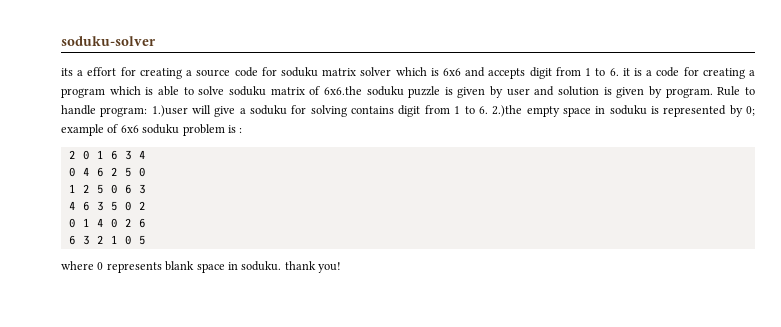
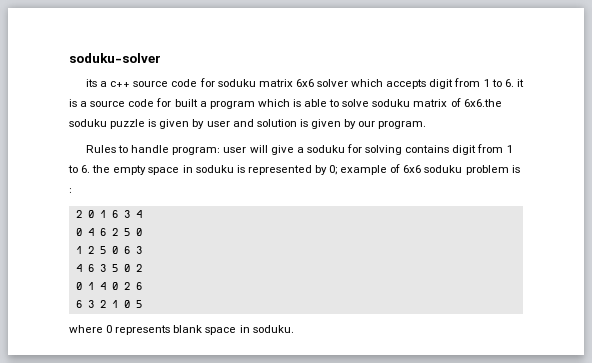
[87,67,193,79] effort for creating a -> [110,81,131,87] c++
(357, 72) none -> [295,79,314,87] 6x6
[430,67,486,77] is 6x6 and -> (384, 83) none
[656,67,745,79] code for creating -> [90,98,198,107] source code for built
(663, 92) none -> [358,121,376,127] our
[717,86,741,96] Rule -> [86,145,117,153] // Rules
[151,105,188,117] 1.)user -> [223,147,247,153] user
[492,105,523,117] 2.)the -> [92,165,111,173] the
[284,261,341,273] thank you! -> (294, 329) none

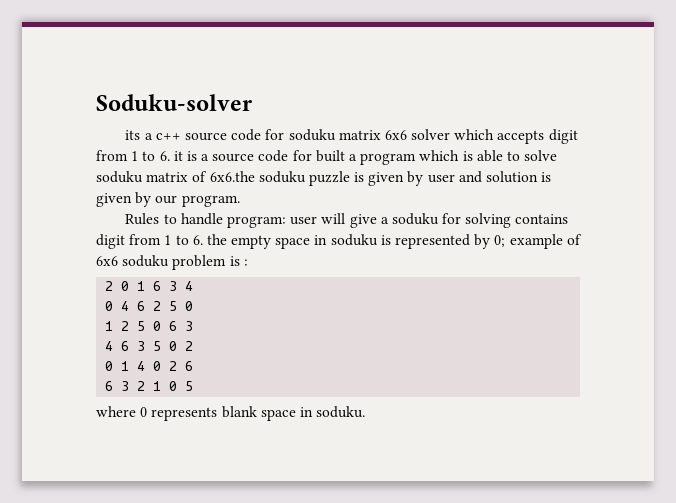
[69,53,161,63] soduku-solver -> [96,94,252,111] Soduku-solver

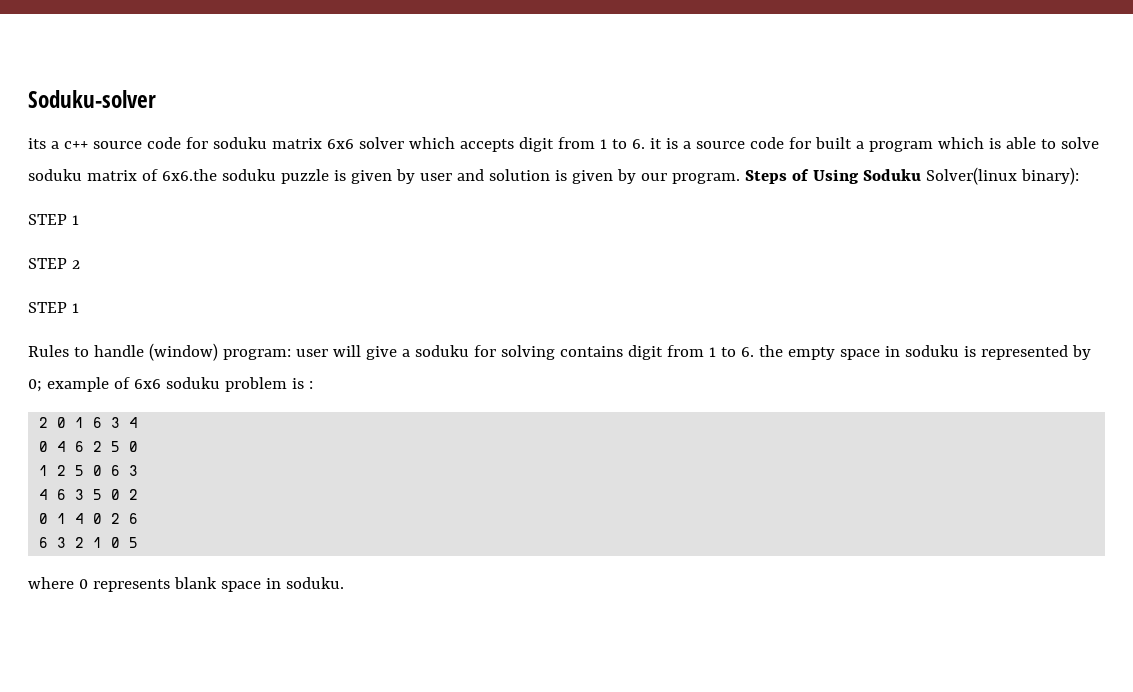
(240, 201) none -> [744,167,1079,185] [28,214,79,225] [28,258,80,269] [28,302,79,313] Steps of Using Soduku Solver(linux binary): // STEP 1 // STEP 2 // STEP 1
(223, 219) none -> [148,343,218,361] (window)

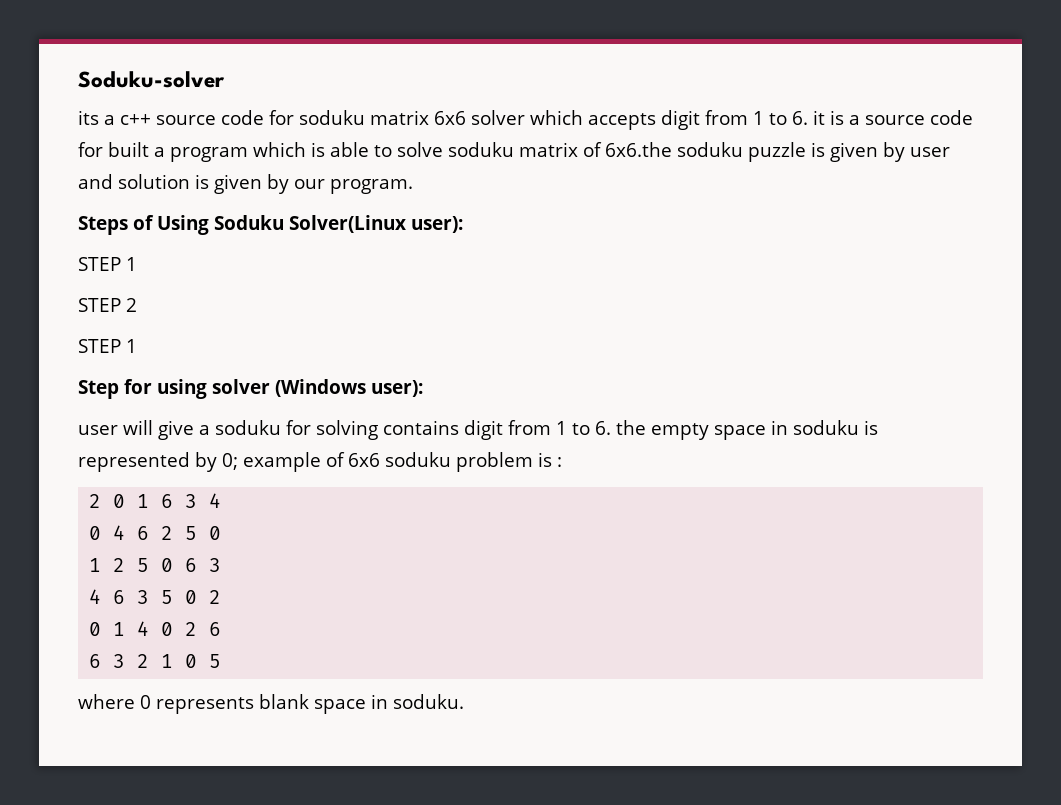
(740, 178) none -> (413, 186) //
[925,167,1079,185] Solver(linux binary): -> [289,215,463,233] Solver(Linux user):
[28,343,291,361] Rules to handle (window) program: -> [78,379,423,399] Step for using solver (Windows user): //

